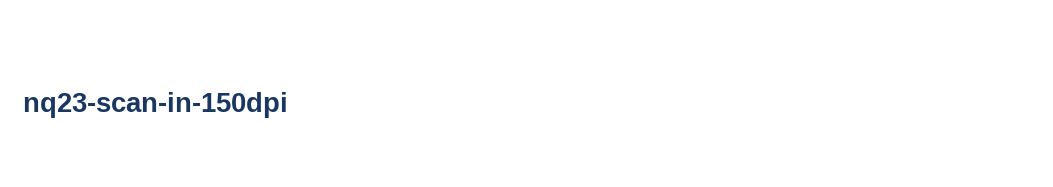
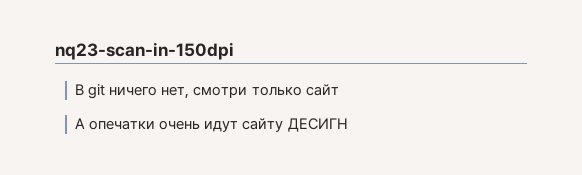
(288, 105) none -> [75,84,339,99] [75,118,348,132] // В git ничего нет, смотри только сайт // А опечатки очень идут сайту ДЕСИГН

